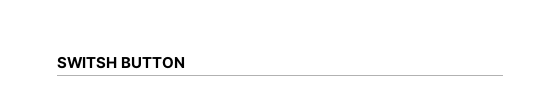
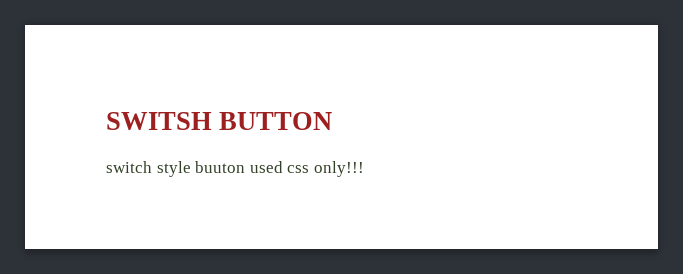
(186, 62) none -> [106,161,364,177] // switch style buuton used css only!!!

